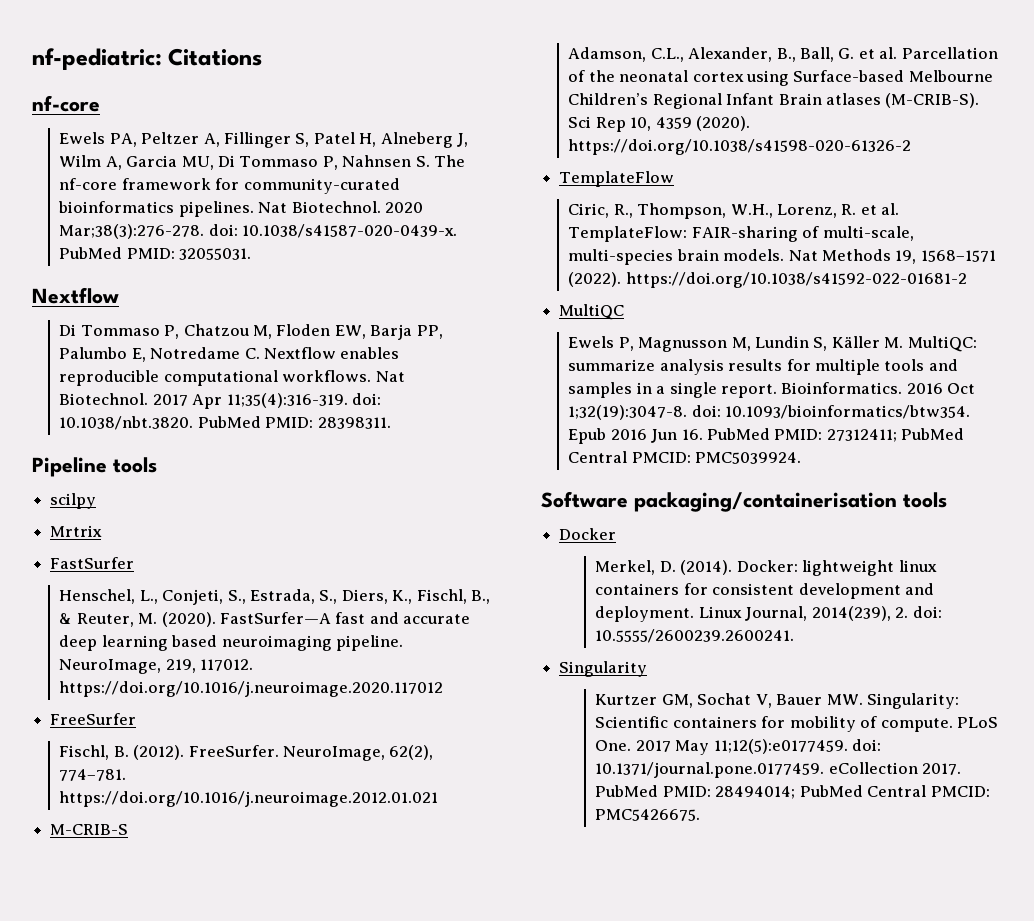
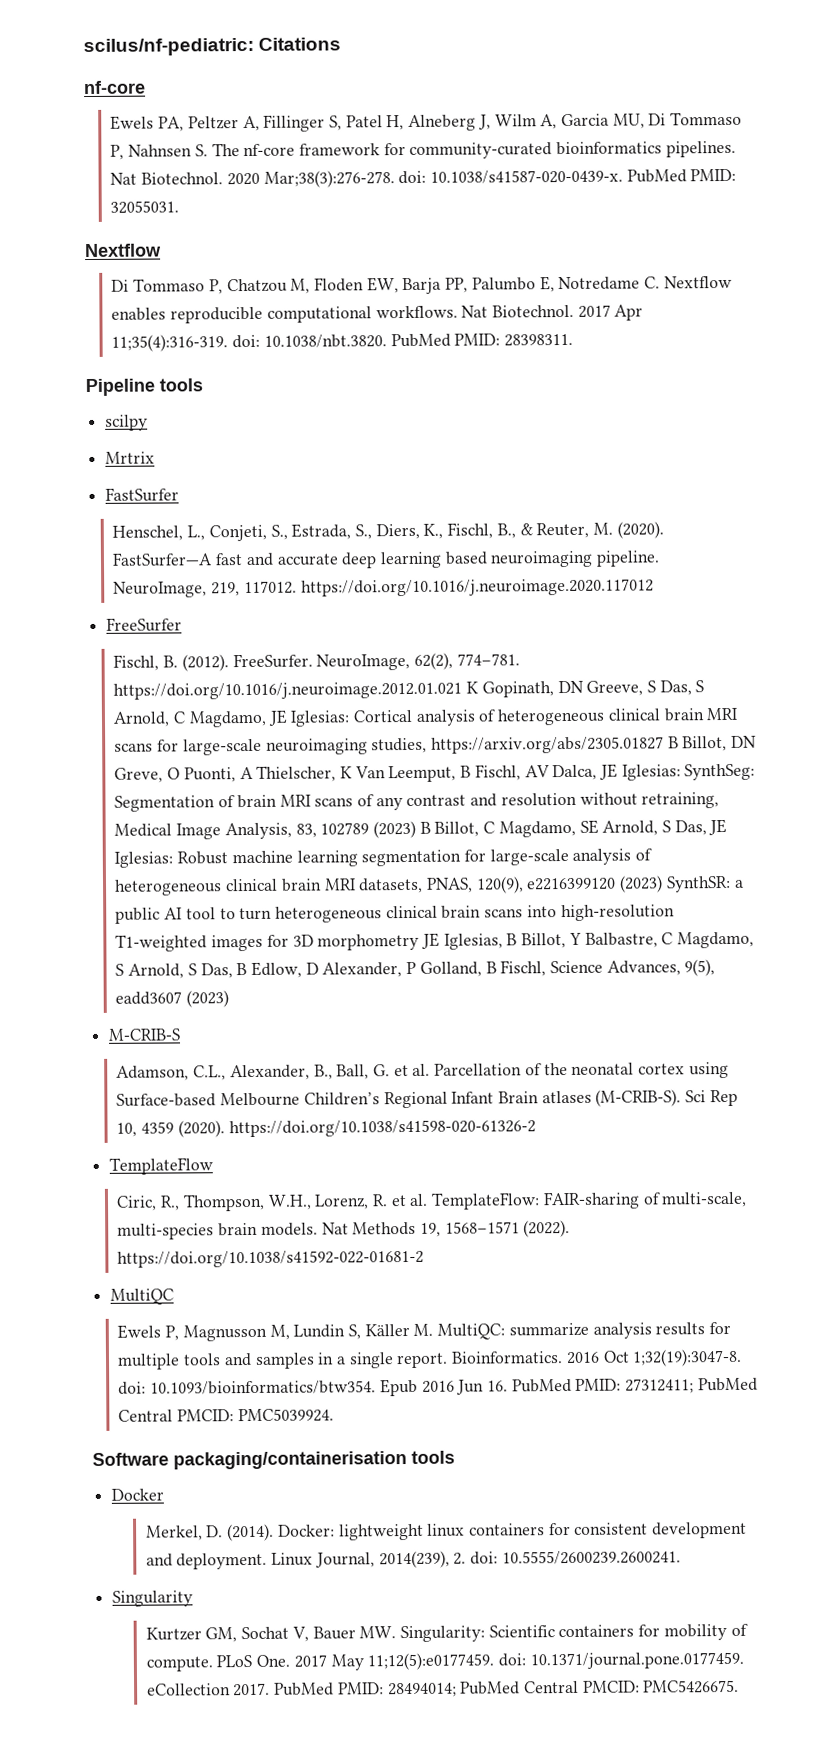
[32,48,162,70] nf-pediatric: -> [83,37,254,57] scilus/nf-pediatric:
(439, 799) none -> [466,680,705,698] [113,707,738,728] [114,735,758,756] [114,763,756,783] [114,792,720,812] [114,818,728,840] [114,848,653,868] [114,875,744,896] [115,904,675,924] [115,931,755,952] [115,959,716,979] [115,990,230,1008] K Gopinath, DN Greeve, S Das, S Arnold, C Magdamo, JE Iglesias: Cortical analysis of heterogeneous clinical brain MRI scans for large-scale neuroimaging studies, https://arxiv.org/abs/2305.01827 B Billot, DN Greve, O Puonti, A Thielscher, K Van Leemput, B Fischl, AV Dalca, JE Iglesias: SynthSeg: Segmentation of brain MRI scans of any contrast and resolution without retraining, Medical Image Analysis, 83, 102789 (2023) B Billot, C Magdamo, SE Arnold, S Das, JE Iglesias: Robust machine learning segmentation for large-scale analysis of heterogeneous clinical brain MRI datasets, PNAS, 120(9), e2216399120 (2023) SynthSR: a public AI tool to turn heterogeneous clinical brain scans into high-resolution T1-weighted images for 3D morphometry JE Iglesias, B Billot, Y Balbastre, C Magdamo, S Arnold, S Das, B Edlow, D Alexander, P Golland, B Fischl, Science Advances, 9(5), eadd3607 (2023)

